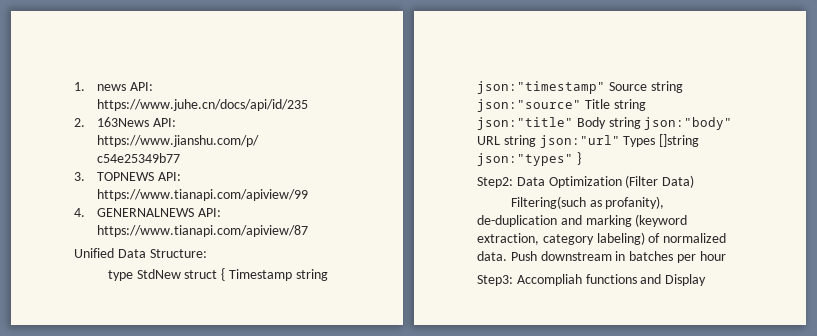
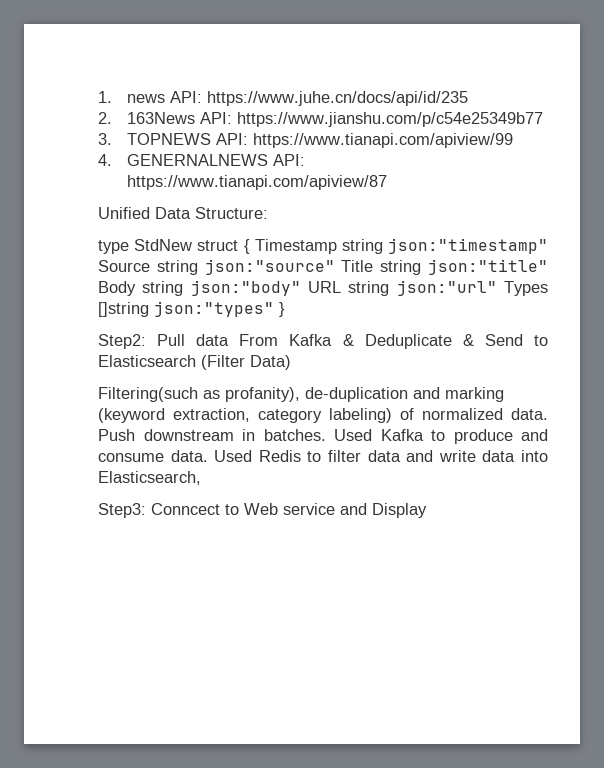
[516,176,622,188] Data Optimization -> [157,334,548,349] [98,355,196,367] Pull data From Kafka & Deduplicate & Send to Elasticsearch
[629,251,726,263] [477,274,637,286] batches per hour // Step3: Accompliah functions -> [263,429,548,444] [98,450,549,462] [98,471,201,485] [98,503,335,518] batches. Used Kafka to produce and consume data. Used Redis to filter data and write data into Elasticsearch, // Step3: Conncect to Web service

